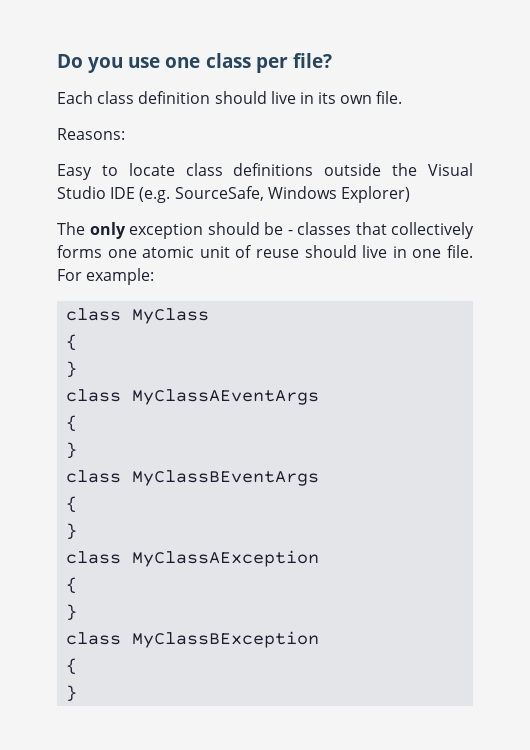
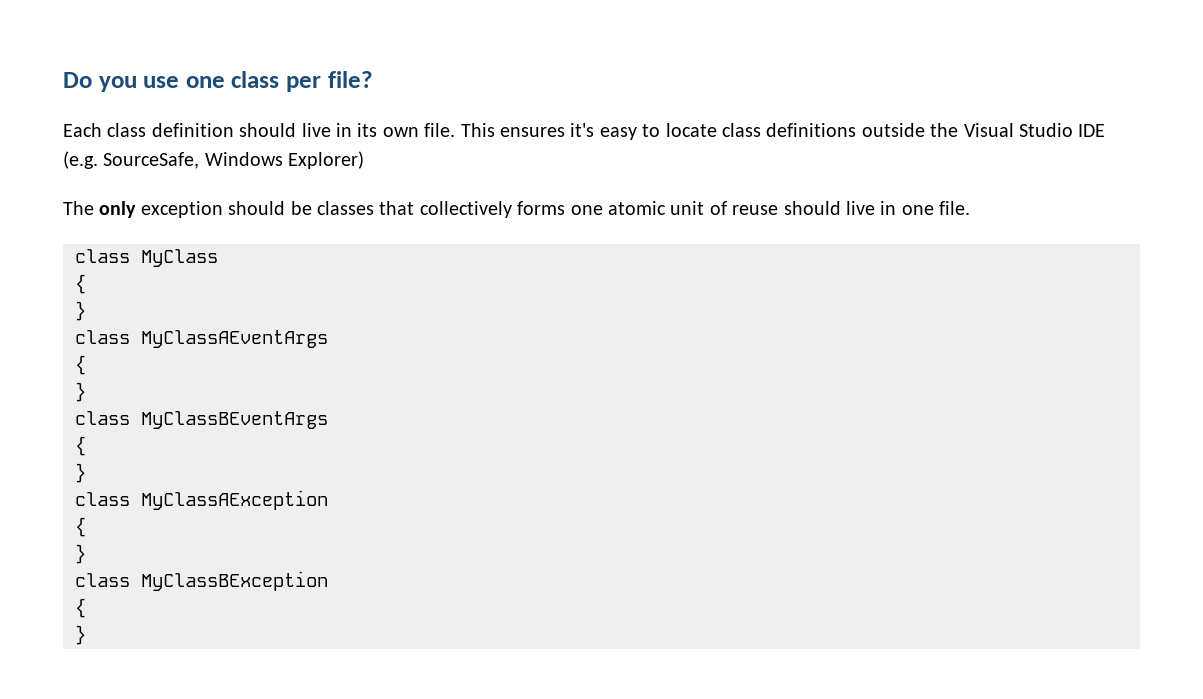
[57,128,125,140] [57,164,92,180] // Reasons: // Easy -> [460,123,637,140] This ensures it's easy
[287,230,293,235] - -> (312, 208) none
[57,268,155,285] For example: -> (971, 208) none

